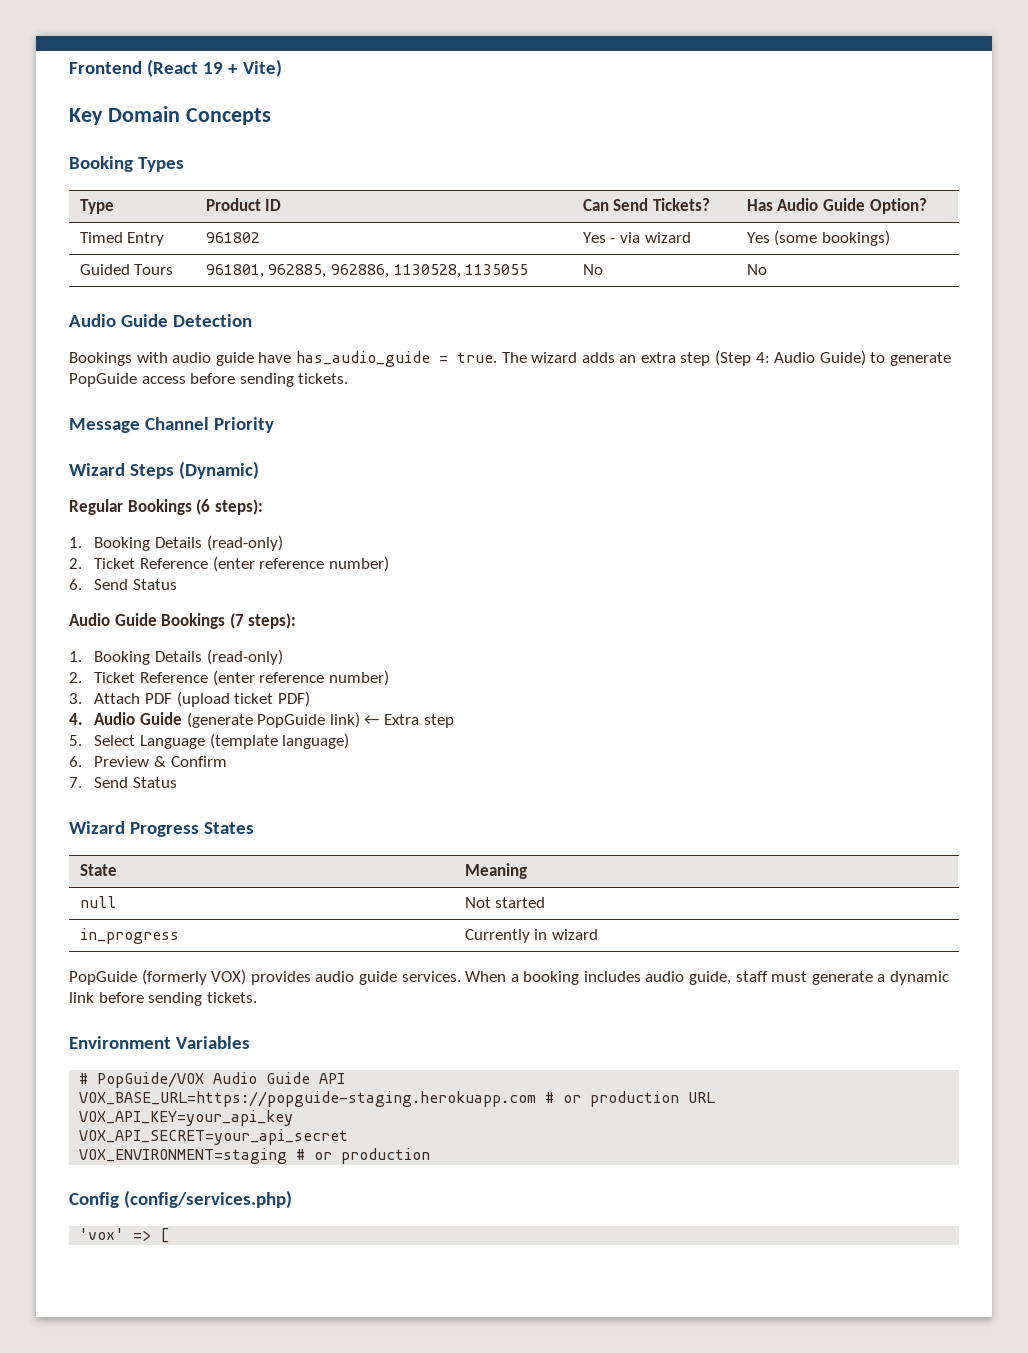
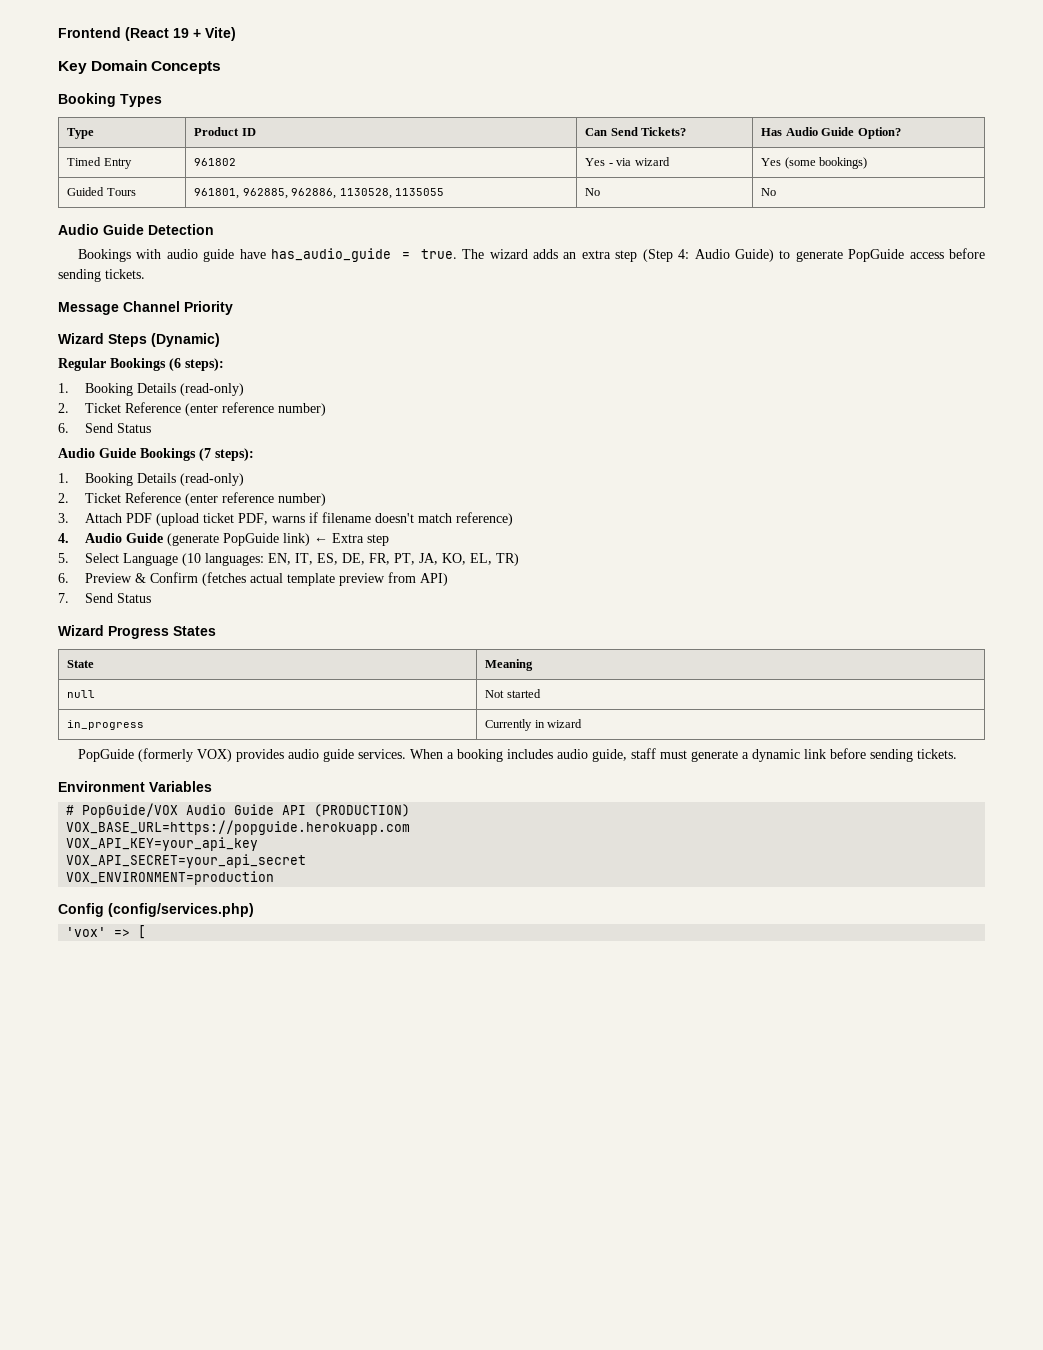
[277,691,310,707] PDF) -> [238,512,514,526] PDF, warns if filename doesn't match reference)
[209,733,350,749] [69,756,227,767] (template language) // 6. Preview & Confirm -> [182,553,520,566] [58,572,449,586] (10 languages: EN, IT, ES, DE, FR, PT, JA, KO, EL, TR) // 6. Preview & Confirm (fetches actual template preview from API)
[79,1091,717,1107] [79,1110,294,1126] [79,1129,349,1145] [79,1148,431,1164] // VOX_BASE_URL=https://popguide-staging.herokuapp.com # or production URL // VOX_API_KEY=your_api_key // VOX_API_SECRET=your_api_secret // VOX_ENVIRONMENT=staging # or production -> [314,804,411,817] [66,820,411,835] [66,837,259,851] [66,854,307,868] [66,871,275,885] (PRODUCTION) // VOX_BASE_URL=https://popguide.herokuapp.com // VOX_API_KEY=your_api_key // VOX_API_SECRET=your_api_secret // VOX_ENVIRONMENT=production

